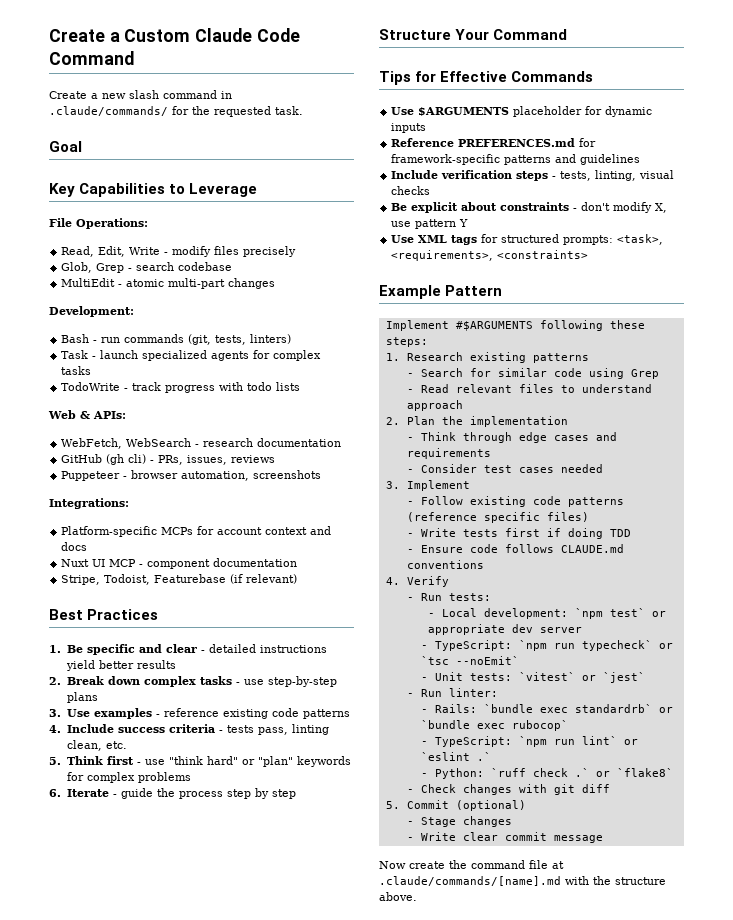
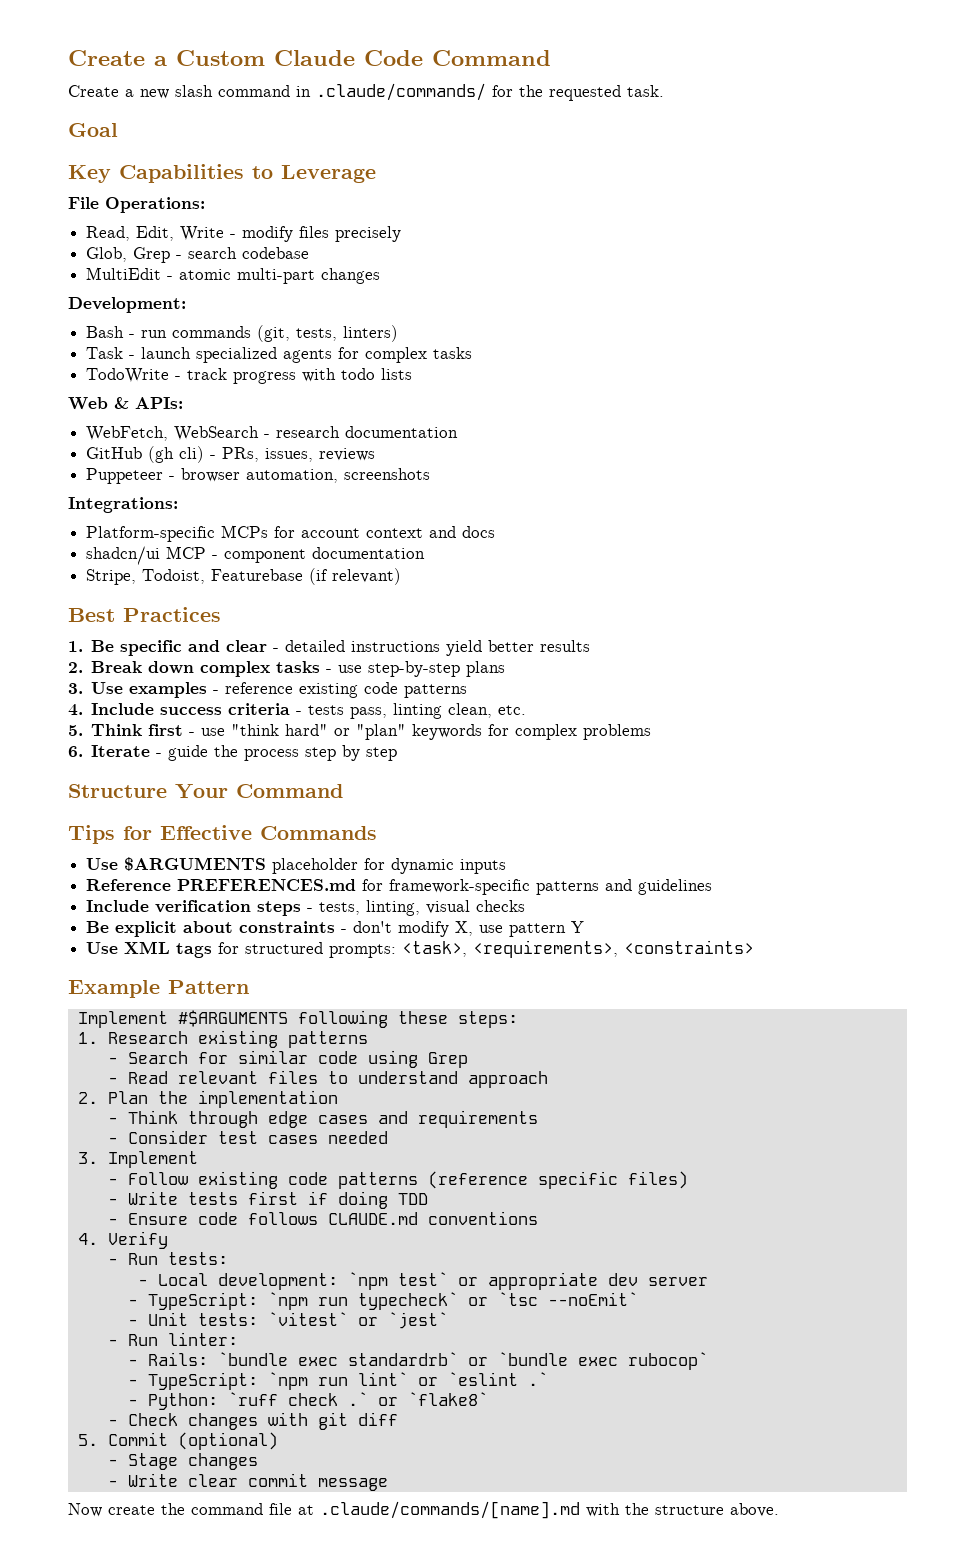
[61,559,106,567] Nuxt UI -> [86,546,161,565] shadcn/ui

